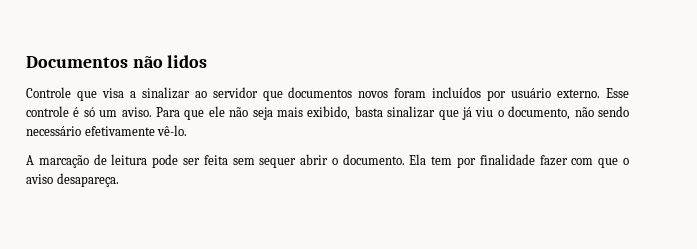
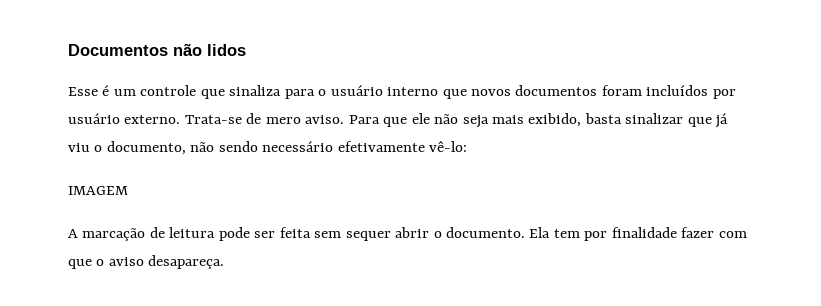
[26,87,389,101] Controle que visa a sinalizar ao servidor que documentos novos -> [68,85,598,99] Esse é um controle que sinaliza para o usuário interno que novos documentos
[606,88,629,98] [26,106,118,117] Esse controle é só um -> [184,113,301,124] Trata-se de mero
[157,125,188,136] vê-lo. -> [429,141,468,152] [68,186,128,195] vê-lo: // IMAGEM

